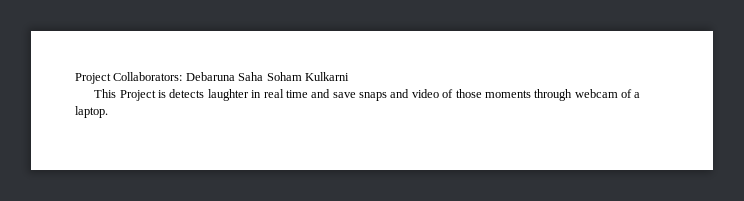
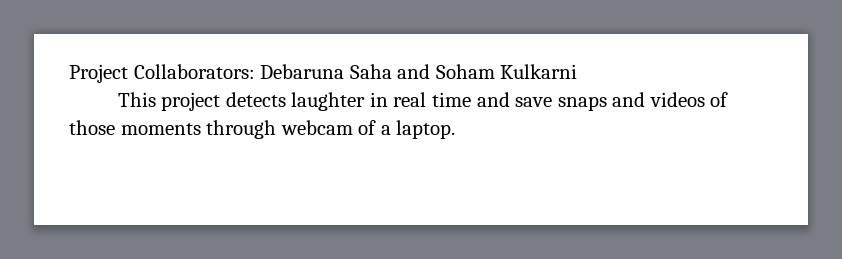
(264, 76) none -> [397,64,431,79] and
[119,90,167,101] Project is -> [161,92,221,111] project
[411,89,439,98] video -> [649,92,705,107] videos

